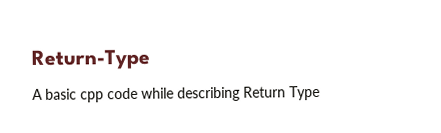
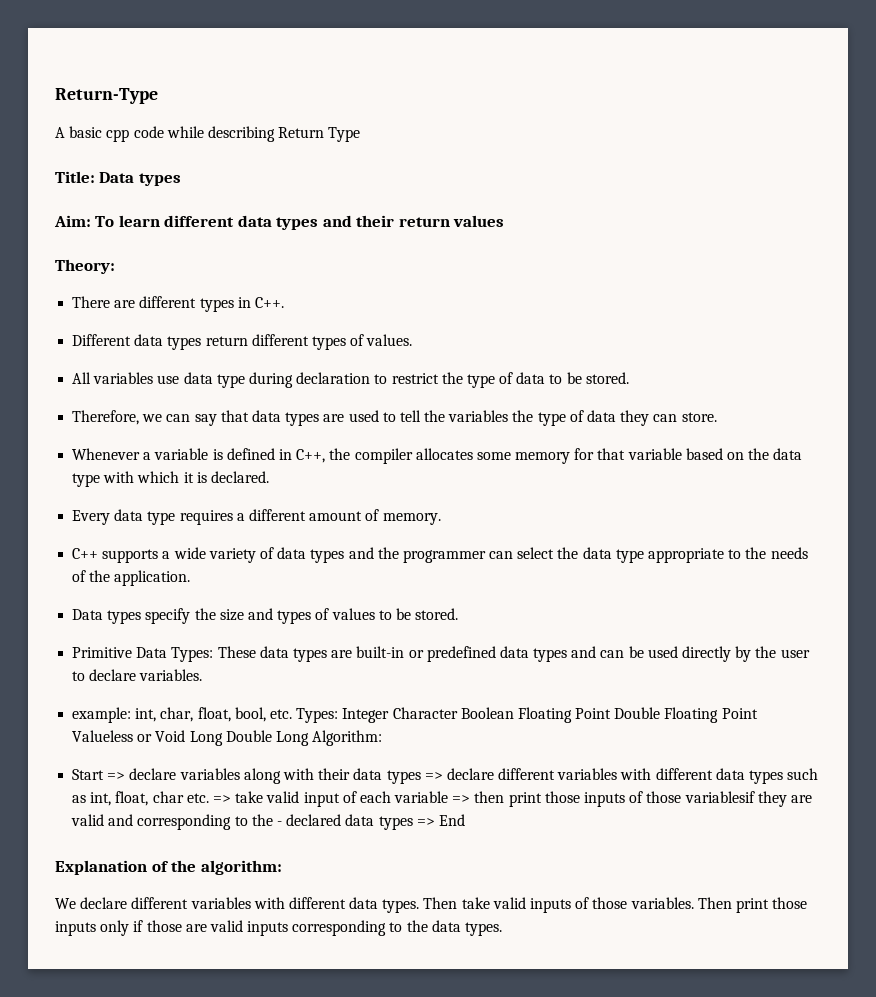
(320, 93) none -> [55,171,181,186] [54,215,505,230] [55,259,115,274] [72,296,284,312] [72,334,413,350] [72,372,629,388] [72,410,717,426] [72,448,803,464] [72,471,269,487] [72,509,441,525] [72,547,808,563] [72,570,191,586] [72,608,459,624] [72,646,810,662] [72,669,203,681] [72,707,758,723] [72,730,383,746] [72,768,819,784] [72,791,812,807] [71,814,465,830] [55,860,282,875] [55,897,808,913] [55,920,503,936] // Title: Data types // Aim: To learn different data types and their return values // Theory: // There are different types in C++. // Different data types return different types of values. // All variables use data type during declaration to restrict the type of data to be stored. // Therefore, we can say that data types are used to tell the variables the type of data they can store. // Whenever a variable is defined in C++, the compiler allocates some memory for that variable based on the data type with which it is declared. // Every data type requires a different amount of memory. // C++ supports a wide variety of data types and the programmer can select the data type appropriate to the needs of the application. // Data types specify the size and types of values to be stored. // Primitive Data Types: These data types are built-in or predefined data types and can be used directly by the user to declare variables. // example: int, char, float, bool, etc. Types: Integer Character Boolean Floating Point Double Floating Point Valueless or Void Long Double Long Algorithm: // Start => declare variables along with their data types => declare different variables with different data types such as int, float, char etc. => take valid input of each variable => then print those inputs of those variablesif they are valid and corresponding to the - declared data types => End // Explanation of the algorithm: // We declare different variables with different data types. Then take valid inputs of those variables. Then print those inputs only if those are valid inputs corresponding to the data types.

